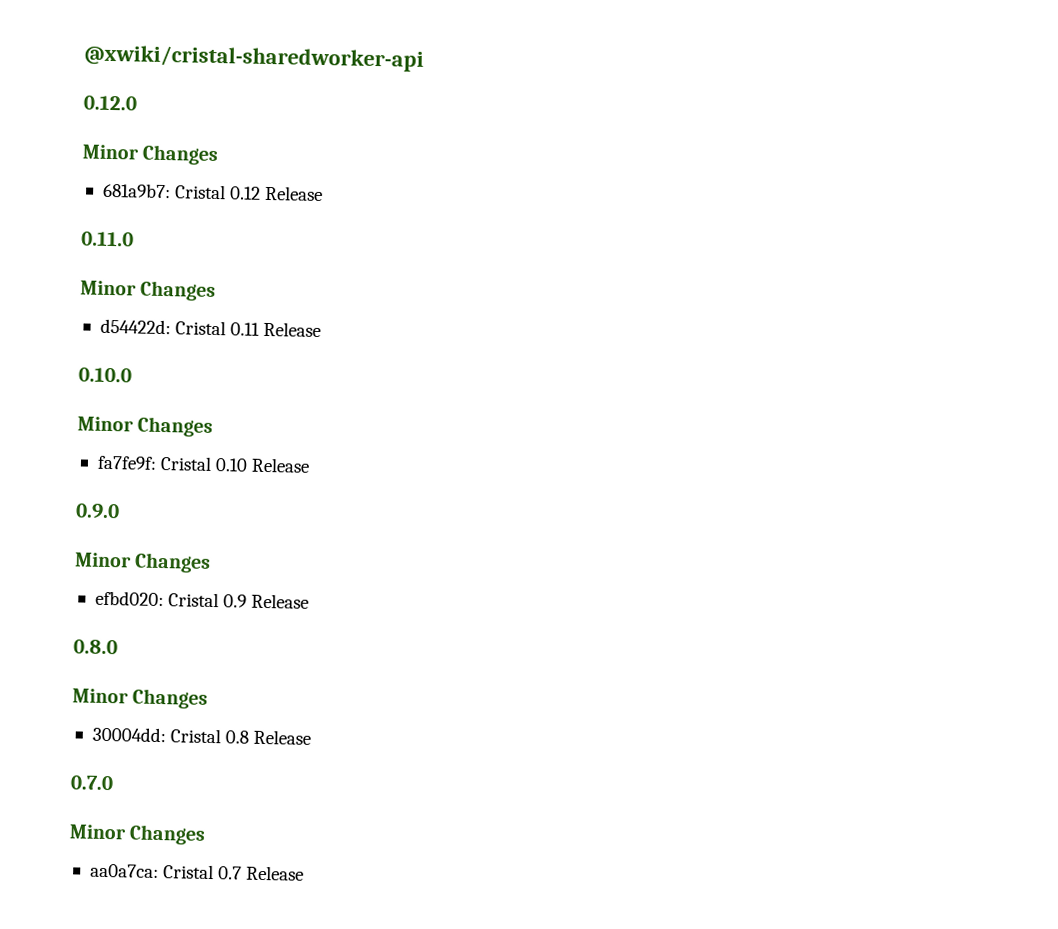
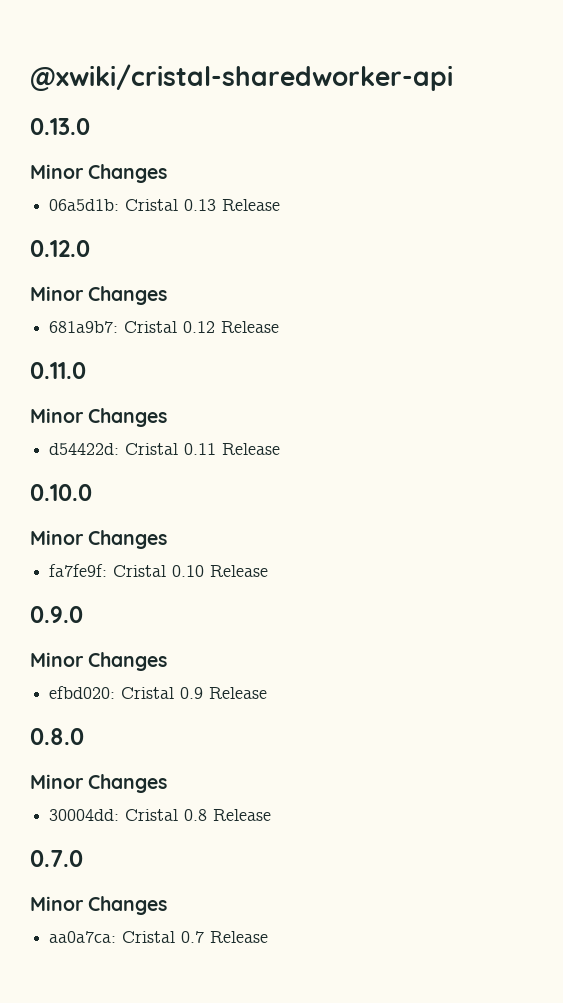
(424, 58) none -> [30,118,90,135] [30,164,168,183] [49,199,281,211] // 0.13.0 // Minor Changes // 06a5d1b: Cristal 0.13 Release

